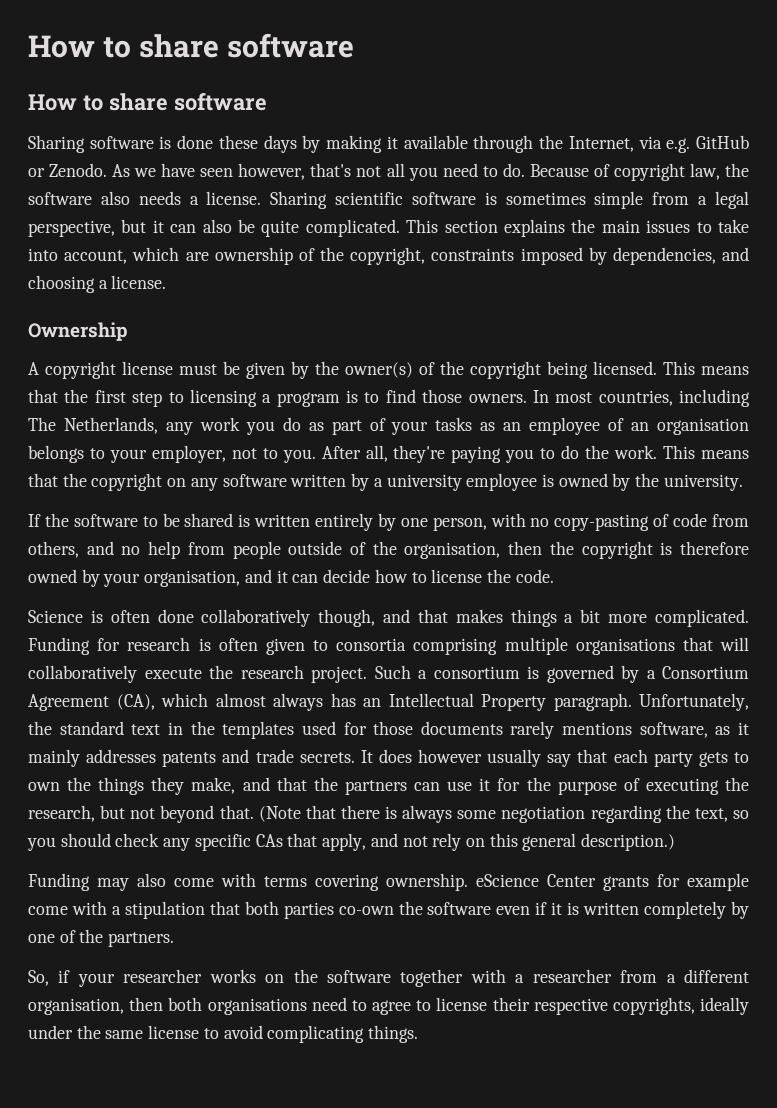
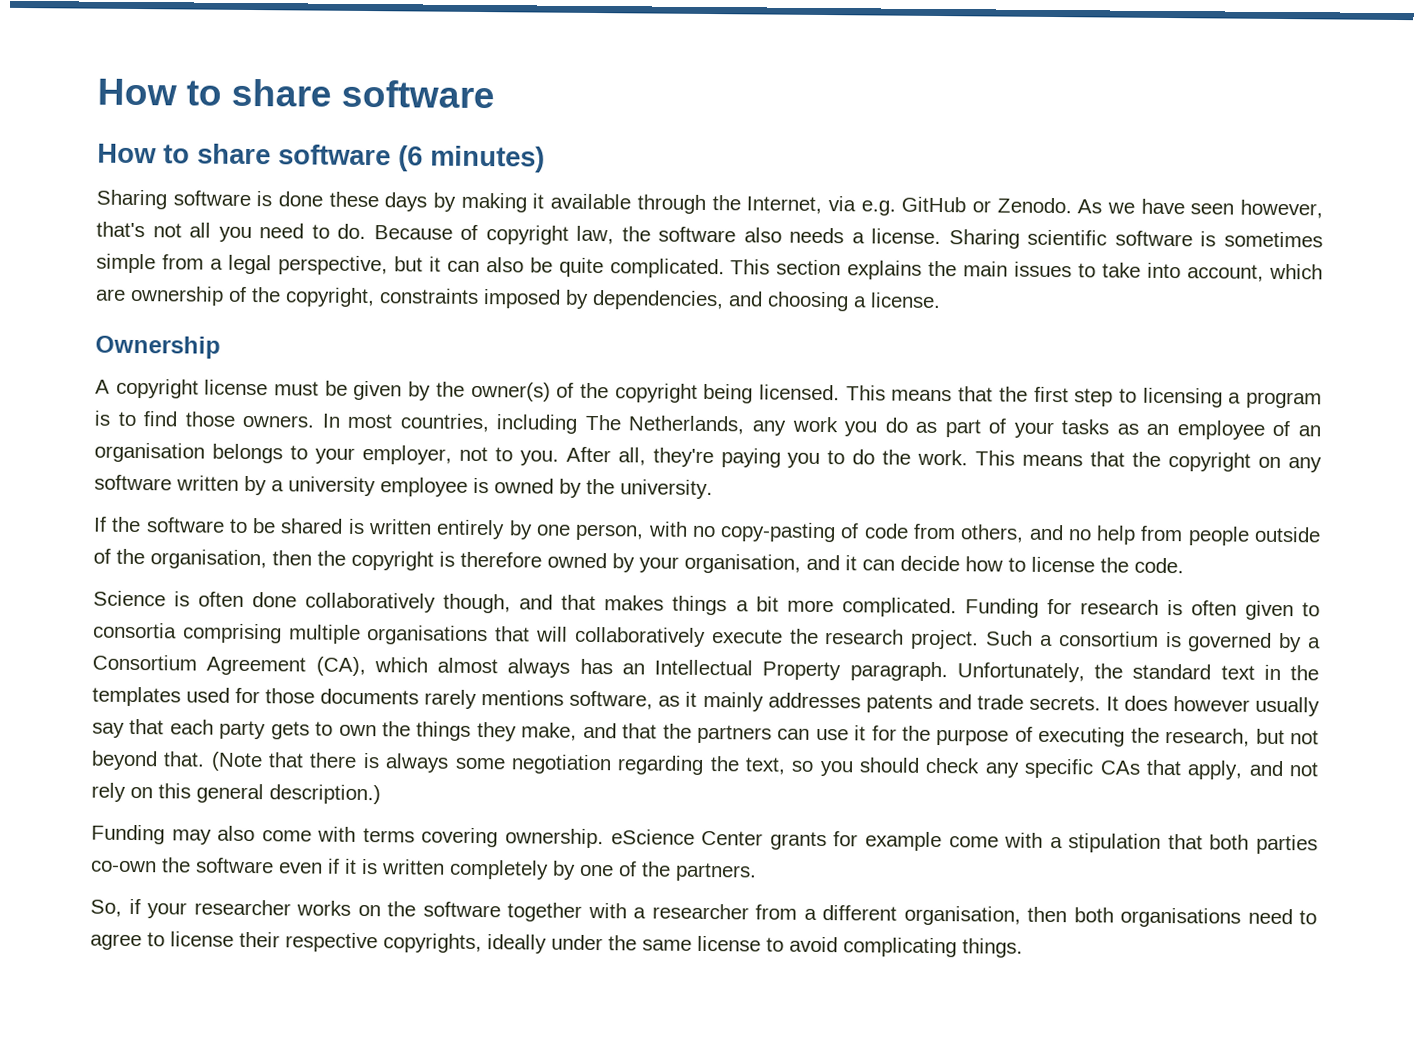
(267, 102) none -> [398,145,545,173] (6 minutes)

